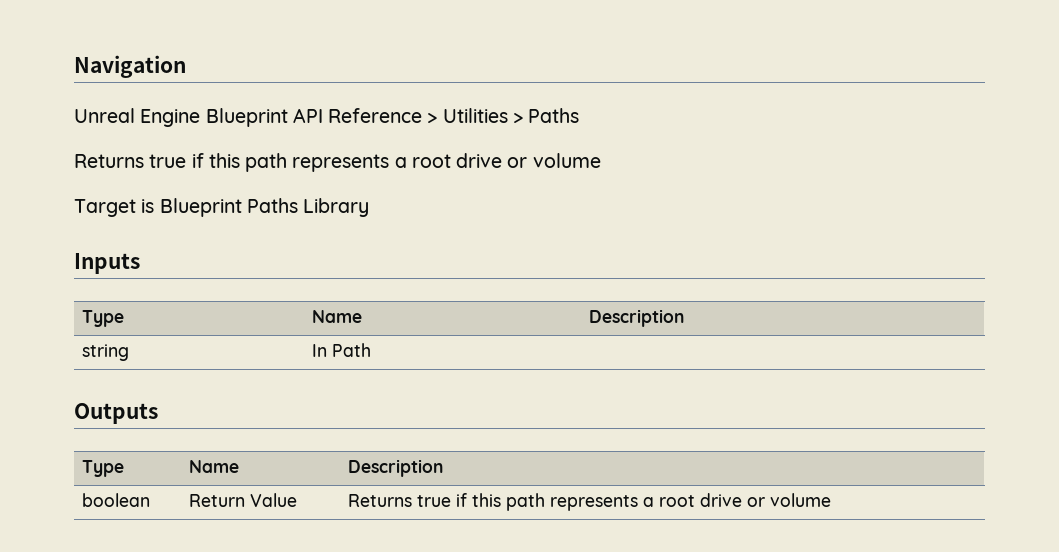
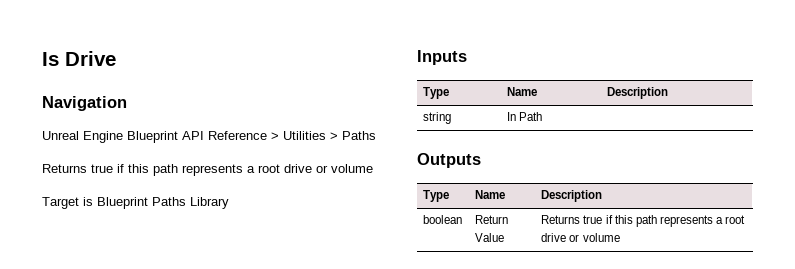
(74, 66) none -> [42,51,116,66] Is Drive //

